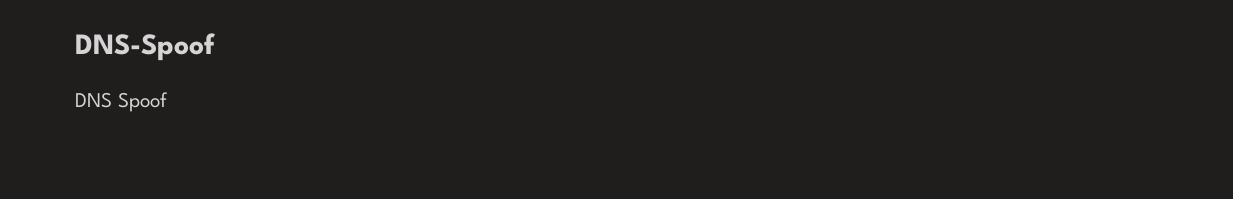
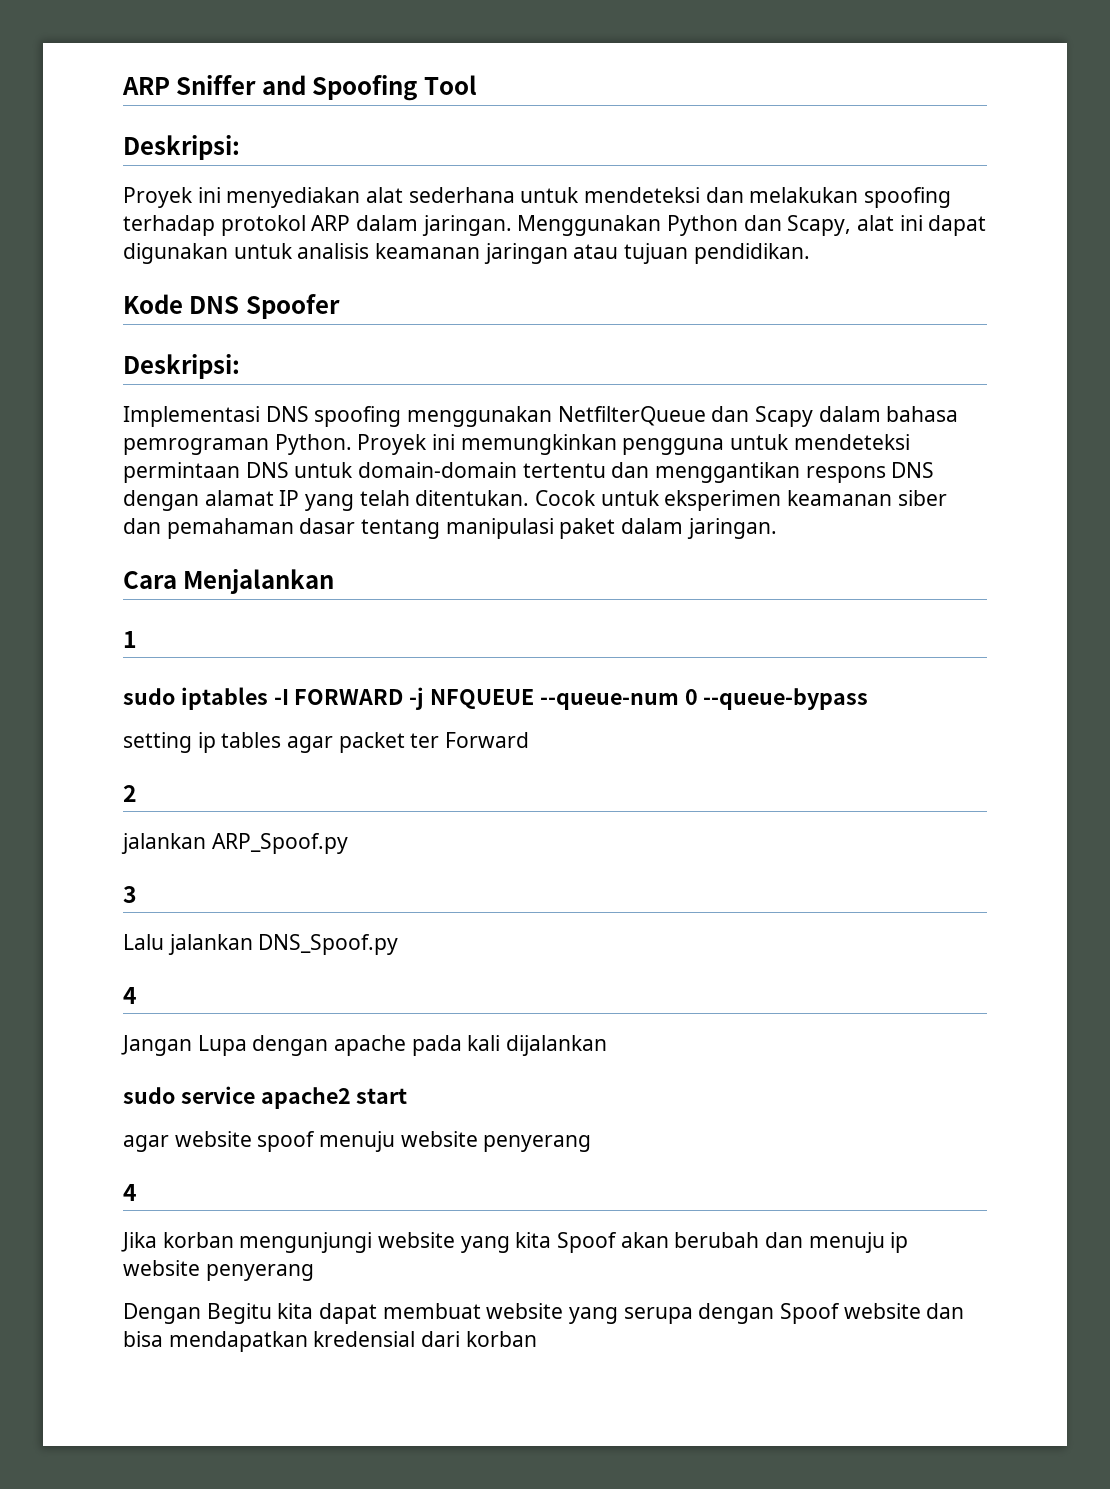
[75,33,215,61] [75,92,168,112] DNS-Spoof // DNS Spoof -> [122,75,477,101] [123,135,240,160] [123,187,952,208] [123,215,987,236] [123,243,810,264] [123,294,340,319] [123,354,240,379] [123,406,959,427] [123,434,910,455] [123,462,935,483] [123,490,947,511] [123,518,777,539] [123,569,335,594] [123,631,137,648] [123,687,869,710] [123,732,530,753] [123,785,137,802] [121,833,348,854] [123,886,137,903] [123,934,399,955] [123,987,137,1004] [121,1035,608,1056] [123,1086,408,1109] [123,1131,592,1152] [123,1184,137,1201] [121,1232,909,1253] [123,1260,314,1281] [123,1303,965,1324] [123,1331,537,1352] ARP Sniffer and Spoofing Tool // Deskripsi: // Proyek ini menyediakan alat sederhana untuk mendeteksi dan melakukan spoofing terhadap protokol ARP dalam jaringan. Menggunakan Python dan Scapy, alat ini dapat digunakan untuk analisis keamanan jaringan atau tujuan pendidikan. // Kode DNS Spoofer // Deskripsi: // Implementasi DNS spoofing menggunakan NetfilterQueue dan Scapy dalam bahasa pemrograman Python. Proyek ini memungkinkan pengguna untuk mendeteksi permintaan DNS untuk domain-domain tertentu dan menggantikan respons DNS dengan alamat IP yang telah ditentukan. Cocok untuk eksperimen keamanan siber dan pemahaman dasar tentang manipulasi paket dalam jaringan. // Cara Menjalankan // 1 // sudo iptables -I FORWARD -j NFQUEUE --queue-num 0 --queue-bypass // setting ip tables agar packet ter Forward // 2 // jalankan ARP_Spoof.py // 3 // Lalu jalankan DNS_Spoof.py // 4 // Jangan Lupa dengan apache pada kali dijalankan // sudo service apache2 start // agar website spoof menuju website penyerang // 4 // Jika korban mengunjungi website yang kita Spoof akan berubah dan menuju ip website penyerang // Dengan Begitu kita dapat membuat website yang serupa dengan Spoof website dan bisa mendapatkan kredensial dari korban

